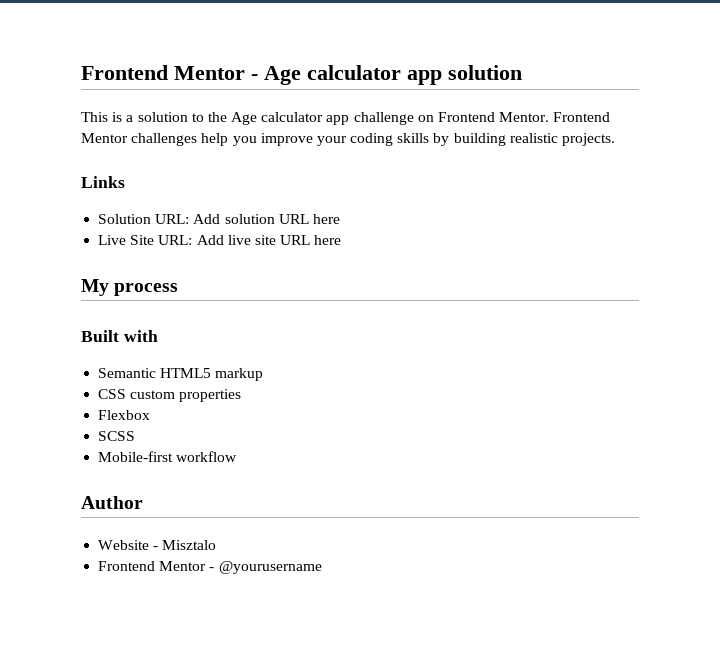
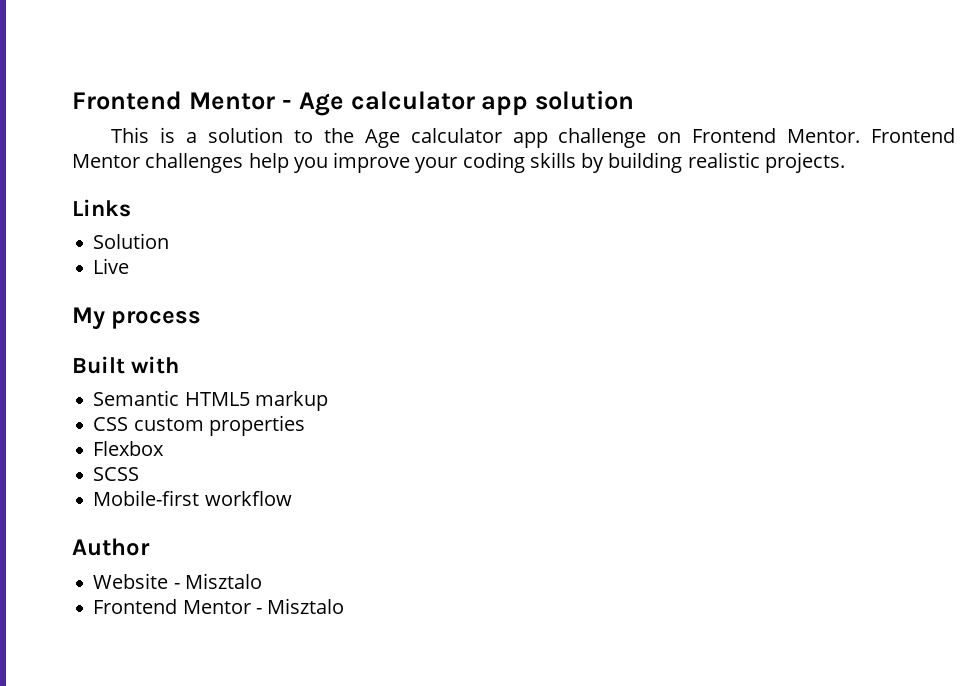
[155,214,340,224] [98,235,342,245] URL: Add solution URL here // Live Site URL: Add live site URL here -> [93,258,130,274] // Live
[218,561,322,574] @yourusername -> [267,598,345,614] Misztalo

